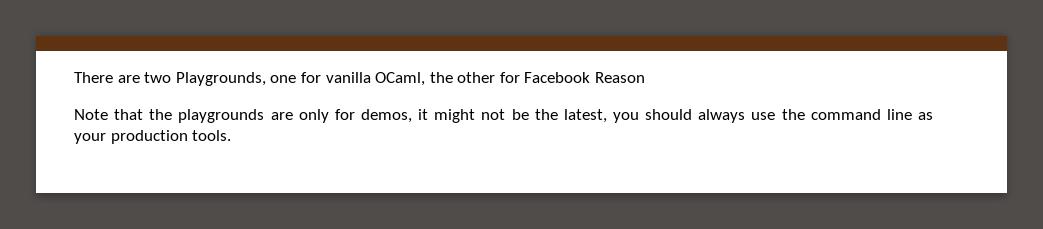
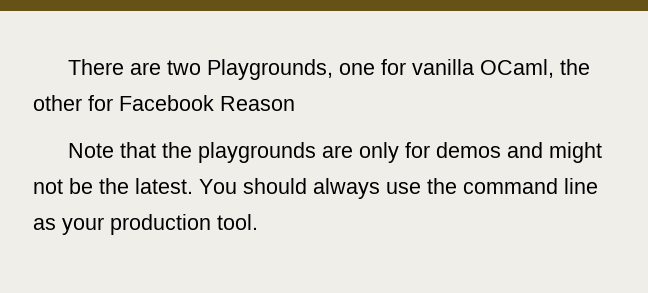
[361,109,429,123] demos, it -> [436,142,544,158] demos and
[563,109,640,123] latest, you -> [135,178,237,194] latest. You
[192,130,232,141] tools. -> [217,214,258,230] tool.

